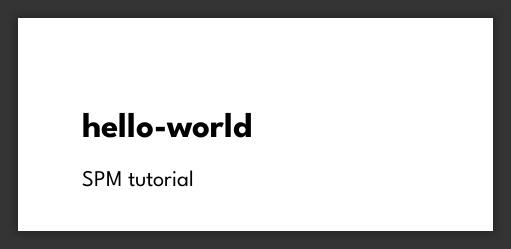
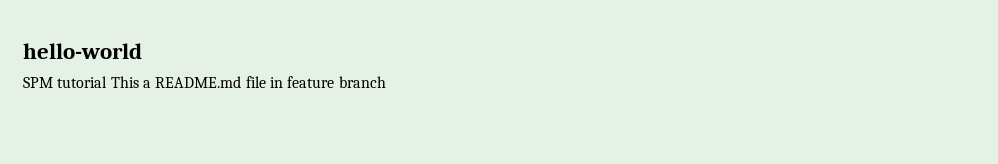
(195, 178) none -> [110,76,386,88] This a README.md file in feature branch

